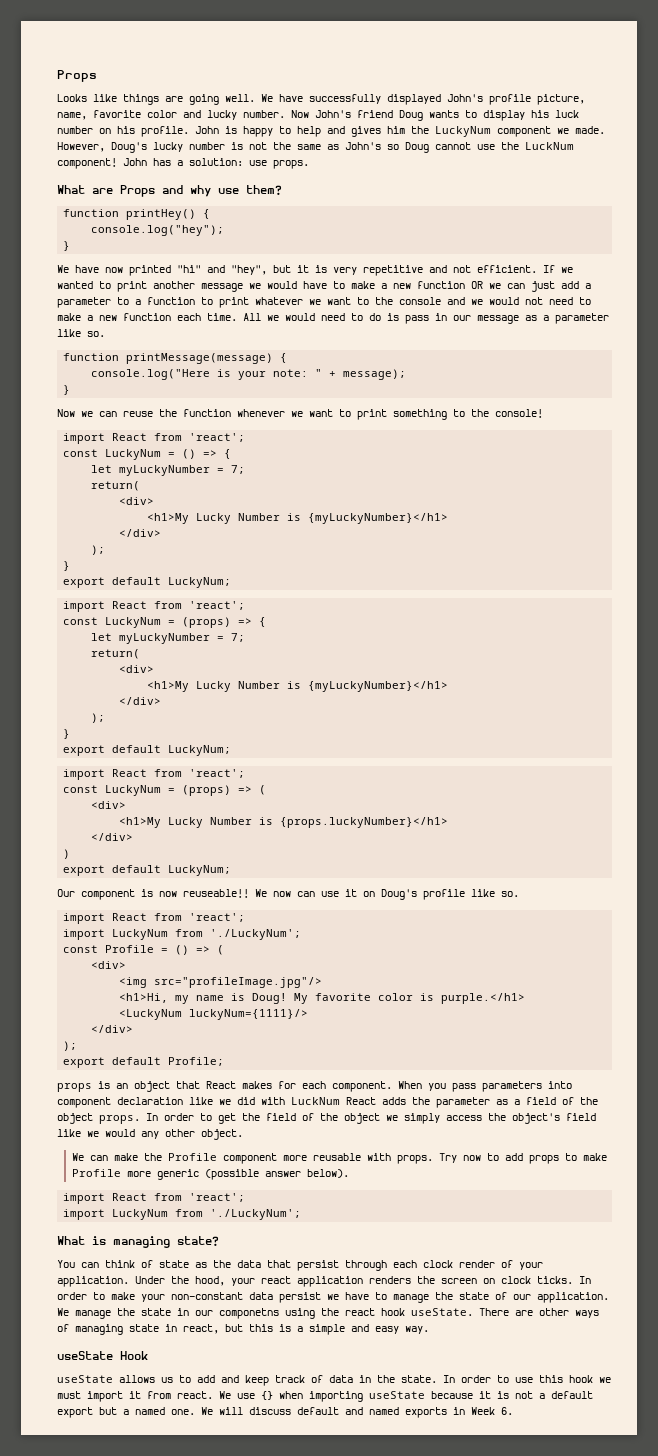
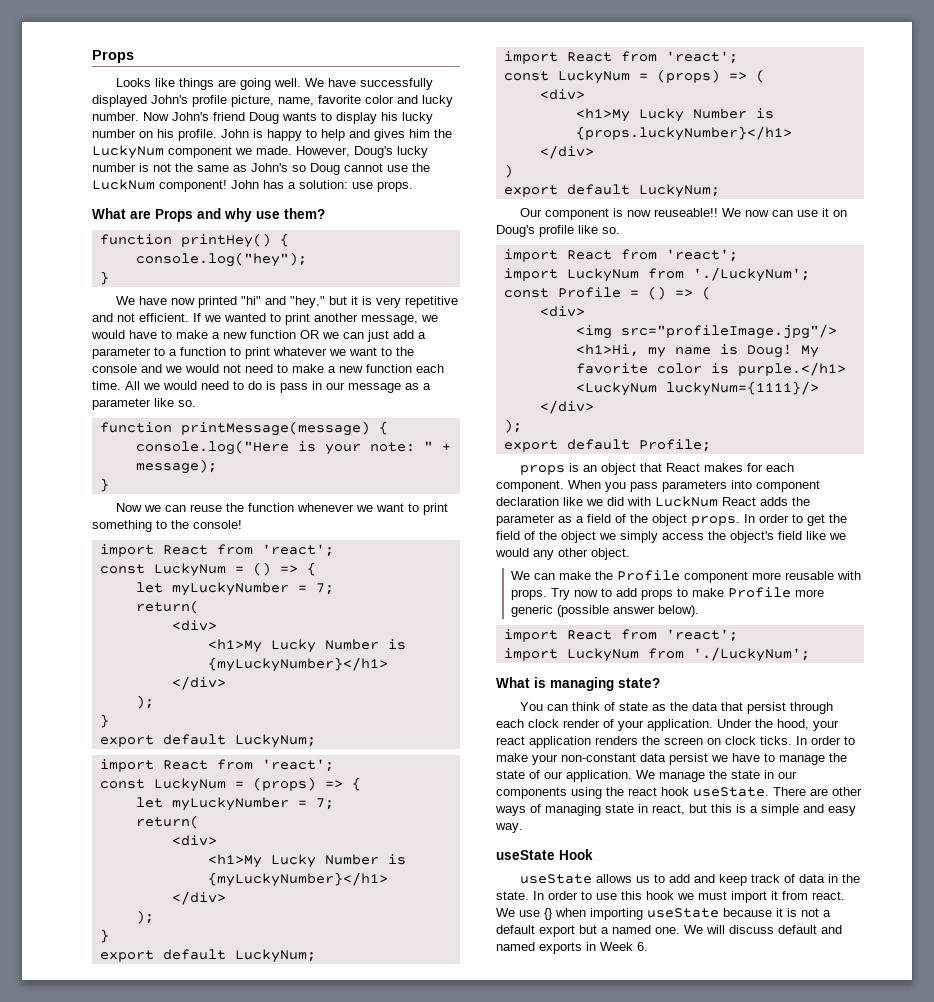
[555,110,579,118] luck -> [402,112,433,124] lucky
[231,265,267,275] "hey", -> [290,296,326,308] "hey,"
[201,283,243,292] message -> [361,315,418,325] message,
[219,1308,279,1319] componetns -> [496,787,567,799] components

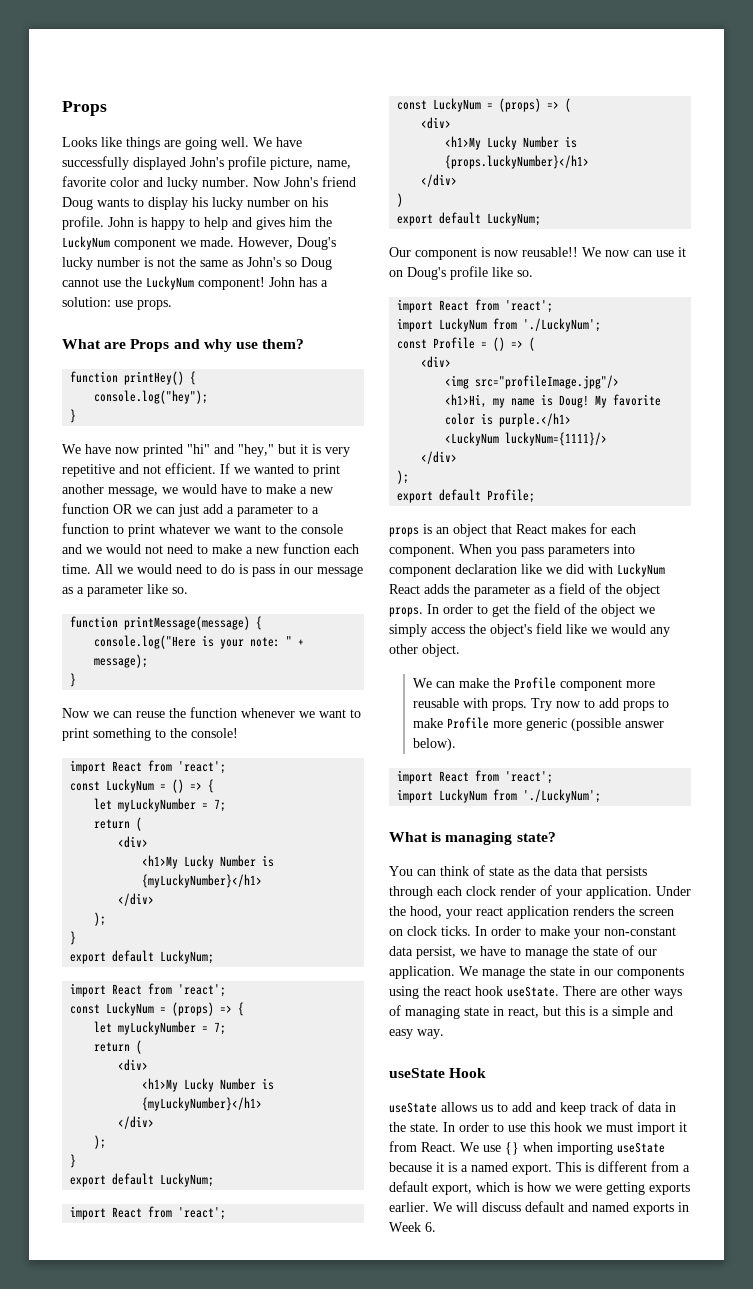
[92,179,155,190] LuckNum -> [146,276,194,290] LuckyNum
[135,600,199,614] return( -> [94,817,143,831] return (
[135,815,199,829] return( -> [94,1040,143,1054] return (
[654,208,719,217] reuseable!! -> [522,247,578,257] reusable!!
[655,496,718,507] LuckNum -> [617,563,665,577] LuckyNum
[747,702,787,714] persist -> [606,866,647,879] persists
[669,753,708,765] persist -> [416,946,456,959] persist,
[812,891,845,900] react. -> [421,1142,456,1152] React.
[801,908,831,917] [496,925,680,937] not a default export but a named one. -> [461,1161,690,1175] [389,1181,690,1195] [389,1202,429,1212] a named export. This is different from a default export, which is how we were getting exports earlier.

